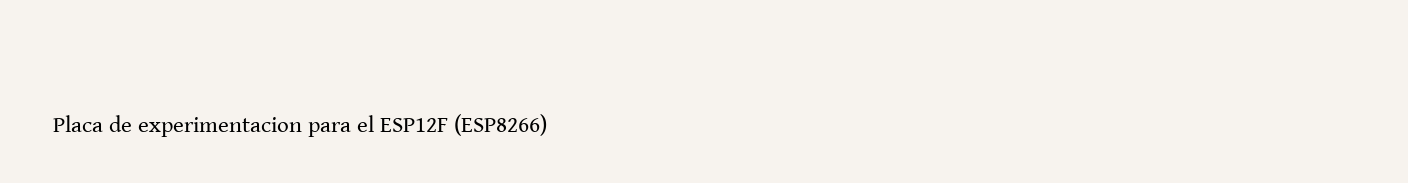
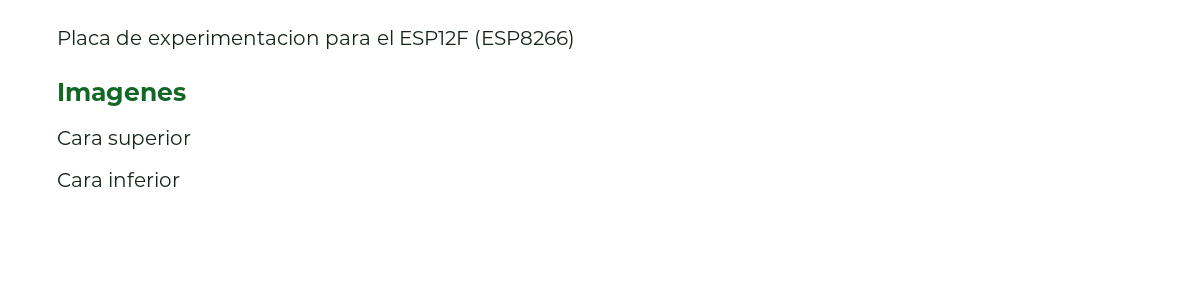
(548, 125) none -> [57,83,186,106] [57,130,192,149] [57,172,181,187] // Imagenes // Cara superior // Cara inferior

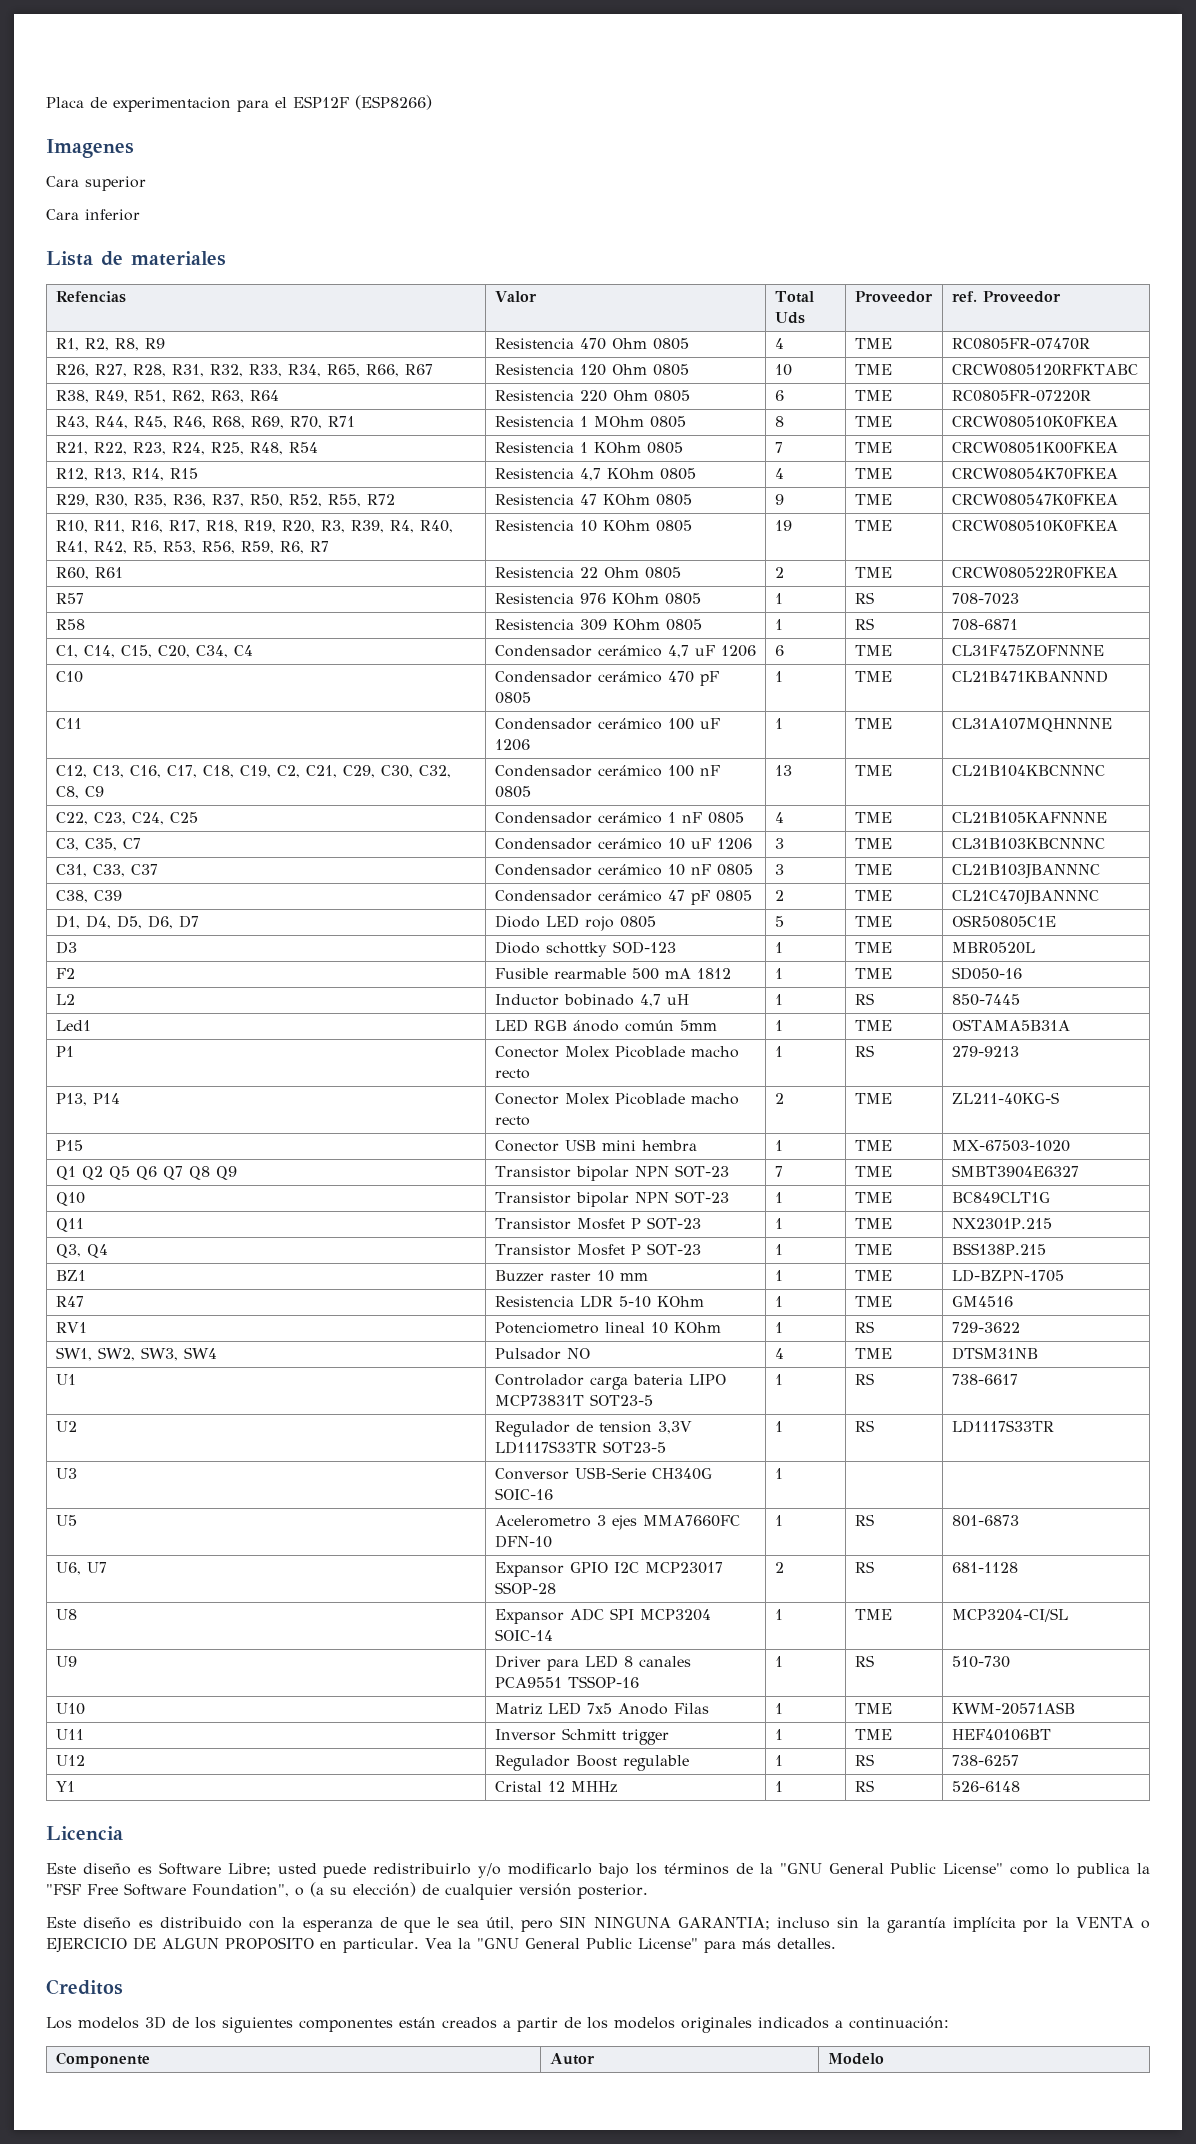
(181, 179) none -> [46,251,226,266] [55,291,126,303] [494,291,537,302] [774,291,814,303] [774,312,805,324] [854,291,933,303] [951,291,1061,303] [55,338,165,351] [494,338,689,350] [774,338,784,349] [854,338,892,349] [951,338,1090,350] [55,364,433,377] [494,364,689,376] [774,364,792,376] [854,364,892,375] [951,364,1138,376] [55,390,279,403] [494,390,690,402] [774,390,784,401] [854,390,892,401] [951,390,1091,402] [55,416,355,429] [494,416,686,428] [774,416,784,427] [854,416,892,427] [951,416,1118,428] [55,442,318,455] [494,442,683,454] [774,442,783,453] [854,442,892,453] [951,442,1118,454] [55,468,198,481] [494,468,696,481] [774,468,784,479] [854,468,892,479] [951,468,1118,480] [55,494,395,507] [494,494,692,506] [774,494,784,505] [854,494,892,505] [951,494,1118,506] [55,520,453,533] [55,541,329,554] [494,520,692,532] [774,520,792,531] [854,520,892,531] [951,520,1118,532] [55,567,123,580] [494,567,681,579] [774,567,784,578] [854,567,892,578] [951,567,1118,579] [55,593,84,604] [494,593,701,605] [774,593,783,604] [854,592,874,604] [951,593,1019,605] [55,619,85,630] [494,619,702,631] [774,619,783,630] [854,618,874,630] [951,619,1018,631] [55,645,253,658] [494,645,756,658] [774,645,784,656] [854,645,892,656] [951,645,1104,656] [55,671,83,683] [494,671,719,686] [494,692,531,704] [774,671,783,682] [854,671,892,682] [951,670,1108,683] [55,718,82,729] [494,718,720,730] [494,739,530,751] [774,718,783,729] [854,718,892,729] [951,718,1112,732] [55,765,451,778] [55,786,104,799] [494,765,720,777] [494,786,531,798] [774,765,792,776] [854,765,892,776] [951,765,1105,777] [55,812,198,825] [494,812,744,824] [774,812,784,823] [854,812,892,823] [951,812,1107,824] [55,838,141,851] [494,838,752,850] [774,838,784,849] [854,838,892,849] [951,838,1105,850] [55,864,158,877] [494,864,753,876] [774,864,784,875] [854,864,892,875] [951,864,1100,879] [55,890,122,903] [494,890,752,905] [774,890,784,901] [854,890,892,901] [951,890,1099,905] [55,915,199,929] [494,915,656,931] [774,916,784,927] [854,916,892,927] [951,915,1056,928] [55,941,77,954] [494,941,676,957] [774,942,783,953] [854,942,892,953] [951,942,1035,954] [55,968,75,979] [494,968,731,980] [774,968,783,979] [854,968,892,979] [951,967,1022,980] [55,994,75,1005] [494,994,689,1007] [774,994,783,1005] [854,993,874,1005] [951,994,1020,1006] [55,1020,91,1031] [494,1019,717,1032] [774,1020,783,1031] [854,1020,892,1031] [951,1019,1070,1031] [55,1046,74,1057] [494,1046,739,1058] [494,1069,530,1079] [774,1046,783,1057] [854,1045,874,1057] [951,1046,1019,1057] [55,1093,120,1106] [494,1093,739,1105] [494,1116,530,1126] [774,1093,784,1104] [854,1093,892,1104] [951,1092,1059,1105] [55,1140,83,1151] [494,1139,697,1152] [774,1140,783,1151] [854,1140,892,1151] [951,1140,1070,1152] [55,1166,237,1180] [494,1165,729,1181] [774,1166,783,1177] [854,1166,892,1177] [951,1165,1079,1178] [55,1192,85,1206] [494,1191,729,1207] [774,1192,783,1203] [854,1192,892,1203] [951,1192,1050,1203] [55,1218,84,1232] [494,1217,701,1230] [774,1218,783,1229] [854,1218,892,1229] [951,1218,1052,1230] [55,1244,108,1258] [494,1243,701,1256] [774,1244,783,1255] [854,1244,892,1255] [951,1243,1046,1255] [55,1270,86,1281] [494,1270,648,1282] [774,1270,783,1281] [854,1270,892,1281] [951,1269,1064,1282] [55,1296,84,1307] [494,1295,704,1308] [774,1296,783,1307] [854,1296,892,1307] [951,1296,1013,1307] [55,1322,87,1333] [494,1322,721,1334] [774,1322,783,1333] [854,1321,874,1333] [951,1322,1020,1333] [55,1347,217,1361] [494,1348,590,1360] [774,1348,784,1359] [854,1348,892,1359] [951,1347,1038,1360] [55,1374,76,1385] [494,1374,726,1390] [494,1394,653,1406] [774,1374,783,1385] [854,1373,874,1385] [951,1374,1018,1385] [55,1421,77,1432] [494,1421,692,1437] [494,1441,666,1454] [774,1421,783,1432] [854,1420,874,1432] [951,1420,1054,1433] [55,1468,77,1479] [494,1467,712,1480] [494,1488,553,1500] [774,1468,783,1479] [55,1515,77,1526] [494,1515,740,1530] [494,1535,552,1548] [774,1515,783,1526] [854,1514,874,1526] [951,1515,1019,1527] [55,1562,107,1575] [494,1562,723,1577] [494,1582,556,1594] [774,1562,784,1573] [854,1561,874,1573] [951,1562,1018,1573] [55,1609,77,1620] [494,1608,711,1624] [494,1629,553,1641] [774,1609,783,1620] [854,1609,892,1620] [951,1608,1068,1622] [55,1656,77,1667] [494,1655,691,1671] [494,1676,639,1688] [774,1656,783,1667] [854,1655,874,1667] [951,1656,1010,1668] [55,1703,85,1715] [494,1702,709,1715] [774,1703,783,1714] [854,1703,892,1714] [951,1702,1075,1715] [55,1729,84,1740] [494,1728,669,1745] [774,1729,783,1740] [854,1729,892,1740] [951,1729,1051,1741] [55,1755,85,1766] [494,1755,689,1771] [774,1755,783,1766] [854,1754,874,1766] [951,1755,1019,1766] [55,1781,75,1792] [494,1781,617,1793] [774,1781,783,1792] [854,1780,874,1792] [951,1781,1020,1792] [46,1826,123,1840] [46,1862,1150,1878] [46,1882,648,1900] [46,1916,1150,1933] [46,1937,836,1953] [46,1979,123,1995] [46,2016,949,2033] [55,2052,150,2068] [549,2053,595,2065] [827,2053,884,2065] // Lista de materiales // Refencias | Valor | Total Uds | Proveedor | ref. Proveedor // R1, R2, R8, R9 | Resistencia 470 Ohm 0805 | 4 | TME | RC0805FR-07470R // R26, R27, R28, R31, R32, R33, R34, R65, R66, R67 | Resistencia 120 Ohm 0805 | 10 | TME | CRCW0805120RFKTABC // R38, R49, R51, R62, R63, R64 | Resistencia 220 Ohm 0805 | 6 | TME | RC0805FR-07220R // R43, R44, R45, R46, R68, R69, R70, R71 | Resistencia 1 MOhm 0805 | 8 | TME | CRCW080510K0FKEA // R21, R22, R23, R24, R25, R48, R54 | Resistencia 1 KOhm 0805 | 7 | TME | CRCW08051K00FKEA // R12, R13, R14, R15 | Resistencia 4,7 KOhm 0805 | 4 | TME | CRCW08054K70FKEA // R29, R30, R35, R36, R37, R50, R52, R55, R72 | Resistencia 47 KOhm 0805 | 9 | TME | CRCW080547K0FKEA // R10, R11, R16, R17, R18, R19, R20, R3, R39, R4, R40, R41, R42, R5, R53, R56, R59, R6, R7 | Resistencia 10 KOhm 0805 | 19 | TME | CRCW080510K0FKEA // R60, R61 | Resistencia 22 Ohm 0805 | 2 | TME | CRCW080522R0FKEA // R57 | Resistencia 976 KOhm 0805 | 1 | RS | 708-7023 // R58 | Resistencia 309 KOhm 0805 | 1 | RS | 708-6871 // C1, C14, C15, C20, C34, C4 | Condensador cerámico 4,7 uF 1206 | 6 | TME | CL31F475ZOFNNNE // C10 | Condensador cerámico 470 pF 0805 | 1 | TME | CL21B471KBANNND // C11 | Condensador cerámico 100 uF 1206 | 1 | TME | CL31A107MQHNNNE // C12, C13, C16, C17, C18, C19, C2, C21, C29, C30, C32, C8, C9 | Condensador cerámico 100 nF 0805 | 13 | TME | CL21B104KBCNNNC // C22, C23, C24, C25 | Condensador cerámico 1 nF 0805 | 4 | TME | CL21B105KAFNNNE // C3, C35, C7 | Condensador cerámico 10 uF 1206 | 3 | TME | CL31B103KBCNNNC // C31, C33, C37 | Condensador cerámico 10 nF 0805 | 3 | TME | CL21B103JBANNNC // C38, C39 | Condensador cerámico 47 pF 0805 | 2 | TME | CL21C470JBANNNC // D1, D4, D5, D6, D7 | Diodo LED rojo 0805 | 5 | TME | OSR50805C1E // D3 | Diodo schottky SOD-123 | 1 | TME | MBR0520L // F2 | Fusible rearmable 500 mA 1812 | 1 | TME | SD050-16 // L2 | Inductor bobinado 4,7 uH | 1 | RS | 850-7445 // Led1 | LED RGB ánodo común 5mm | 1 | TME | OSTAMA5B31A // P1 | Conector Molex Picoblade macho recto | 1 | RS | 279-9213 // P13, P14 | Conector Molex Picoblade macho recto | 2 | TME | ZL211-40KG-S // P15 | Conector USB mini hembra | 1 | TME | MX-67503-1020 // Q1 Q2 Q5 Q6 Q7 Q8 Q9 | Transistor bipolar NPN SOT-23 | 7 | TME | SMBT3904E6327 // Q10 | Transistor bipolar NPN SOT-23 | 1 | TME | BC849CLT1G // Q11 | Transistor Mosfet P SOT-23 | 1 | TME | NX2301P.215 // Q3, Q4 | Transistor Mosfet P SOT-23 | 1 | TME | BSS138P.215 // BZ1 | Buzzer raster 10 mm | 1 | TME | LD-BZPN-1705 // R47 | Resistencia LDR 5-10 KOhm | 1 | TME | GM4516 // RV1 | Potenciometro lineal 10 KOhm | 1 | RS | 729-3622 // SW1, SW2, SW3, SW4 | Pulsador NO | 4 | TME | DTSM31NB // U1 | Controlador carga bateria LIPO MCP73831T SOT23-5 | 1 | RS | 738-6617 // U2 | Regulador de tension 3,3V LD1117S33TR SOT23-5 | 1 | RS | LD1117S33TR // U3 | Conversor USB-Serie CH340G SOIC-16 | 1 | | // U5 | Acelerometro 3 ejes MMA7660FC DFN-10 | 1 | RS | 801-6873 // U6, U7 | Expansor GPIO I2C MCP23017 SSOP-28 | 2 | RS | 681-1128 // U8 | Expansor ADC SPI MCP3204 SOIC-14 | 1 | TME | MCP3204-CI/SL // U9 | Driver para LED 8 canales PCA9551 TSSOP-16 | 1 | RS | 510-730 // U10 | Matriz LED 7x5 Anodo Filas | 1 | TME | KWM-20571ASB // U11 | Inversor Schmitt trigger | 1 | TME | HEF40106BT // U12 | Regulador Boost regulable | 1 | RS | 738-6257 // Y1 | Cristal 12 MHHz | 1 | RS | 526-6148 // Licencia // Este diseño es Software Libre; usted puede redistribuirlo y/o modificarlo bajo los términos de la "GNU General Public License" como lo publica la "FSF Free Software Foundation", o (a su elección) de cualquier versión posterior. // Este diseño es distribuido con la esperanza de que le sea útil, pero SIN NINGUNA GARANTIA; incluso sin la garantía implícita por la VENTA o EJERCICIO DE ALGUN PROPOSITO en particular. Vea la "GNU General Public License" para más detalles. // Creditos // Los modelos 3D de los siguientes componentes están creados a partir de los modelos originales indicados a continuación: // Componente | Autor | Modelo

